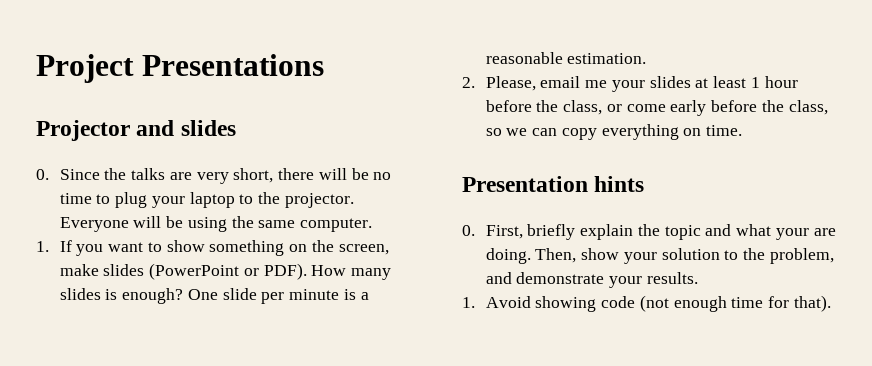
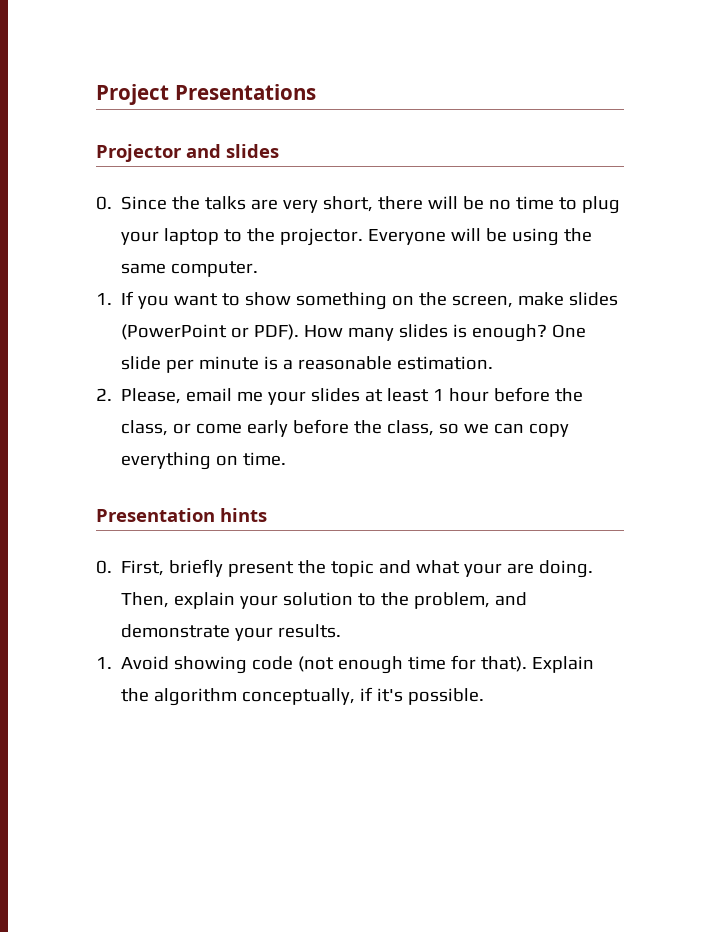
[580,224,634,240] explain -> [228,561,295,577] present
[581,248,620,260] show -> [174,592,236,609] explain
(831, 303) none -> [532,656,595,673] [121,687,485,706] Explain the algorithm conceptually, if it's possible.

